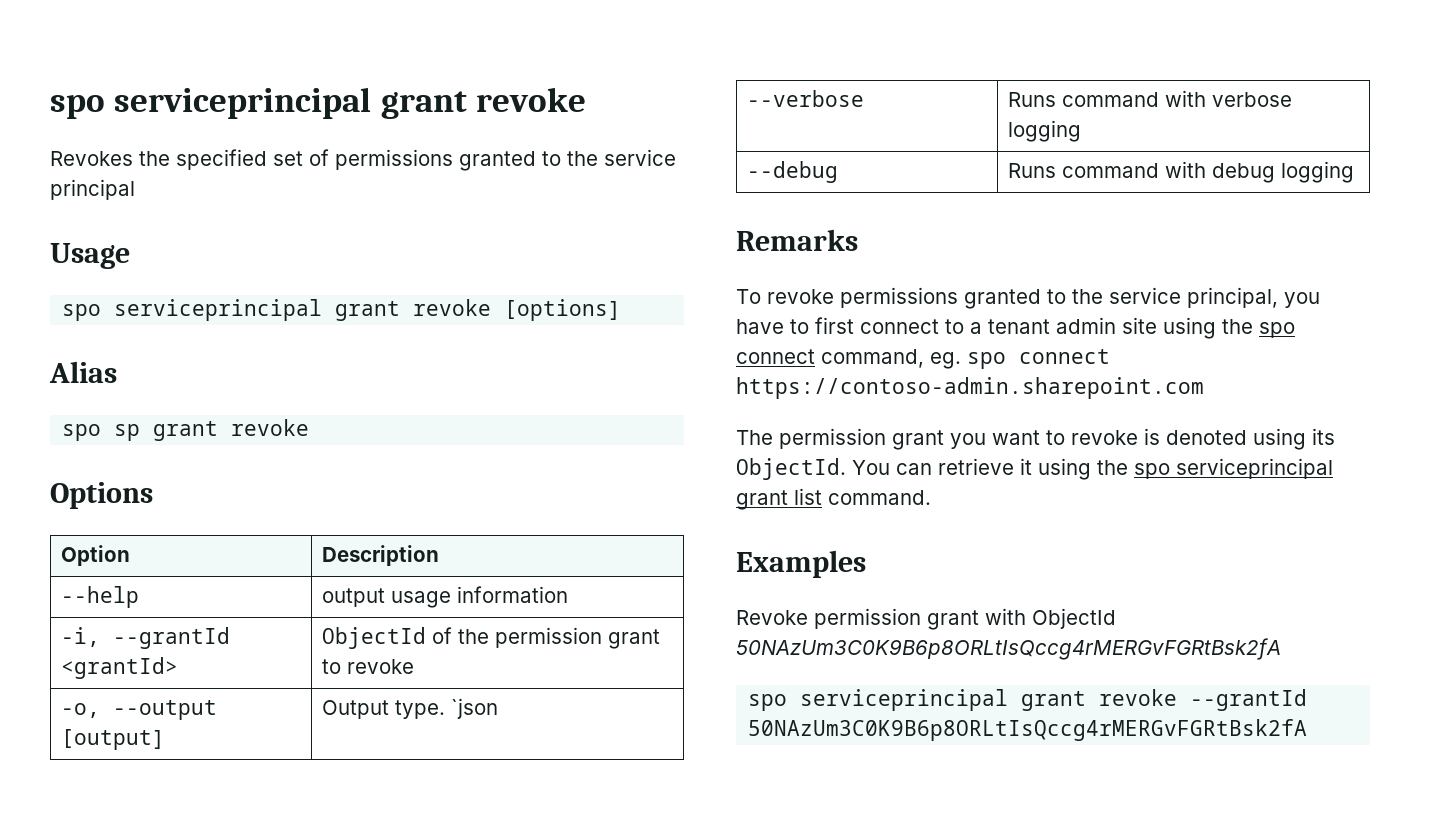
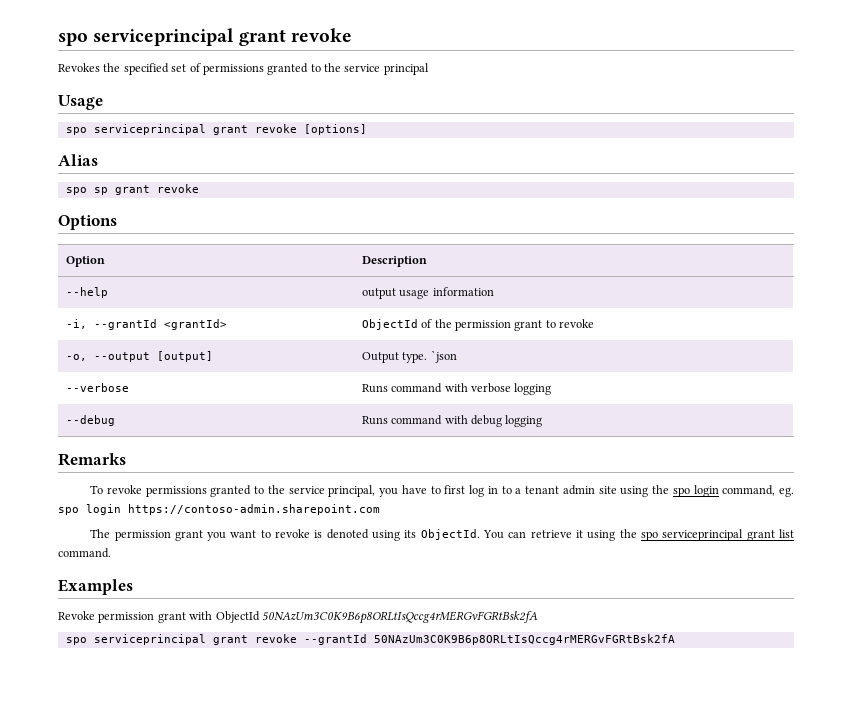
[860,319,939,334] connect -> [469,485,498,497] log in
[736,349,815,364] connect -> [693,485,719,497] login
[1019,349,1110,364] connect -> [86,504,121,515] login

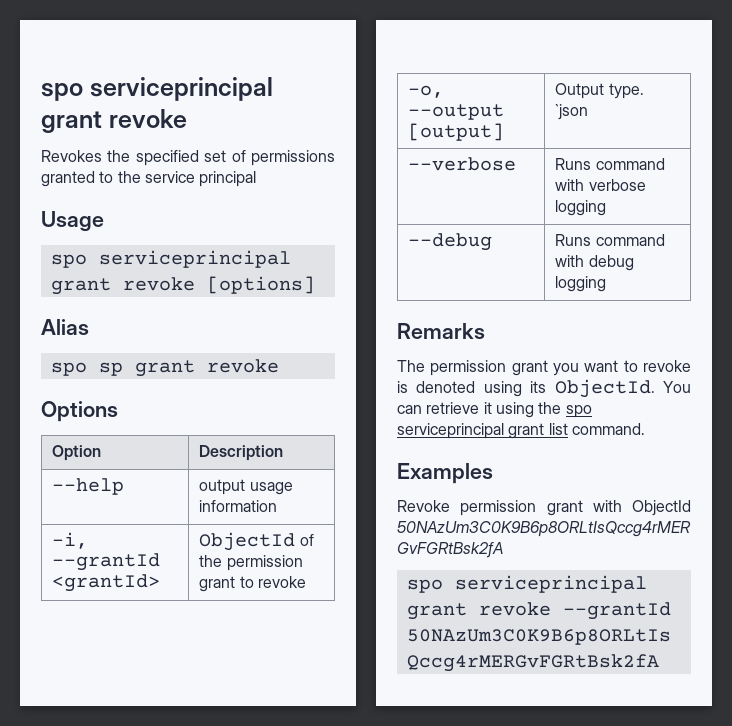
[90,485,794,497] [58,504,380,515] // To revoke permissions granted to the service principal, you have to first log in to a tenant admin site using the spo login command, eg. spo login https://contoso-admin.sharepoint.com -> (485, 331) none

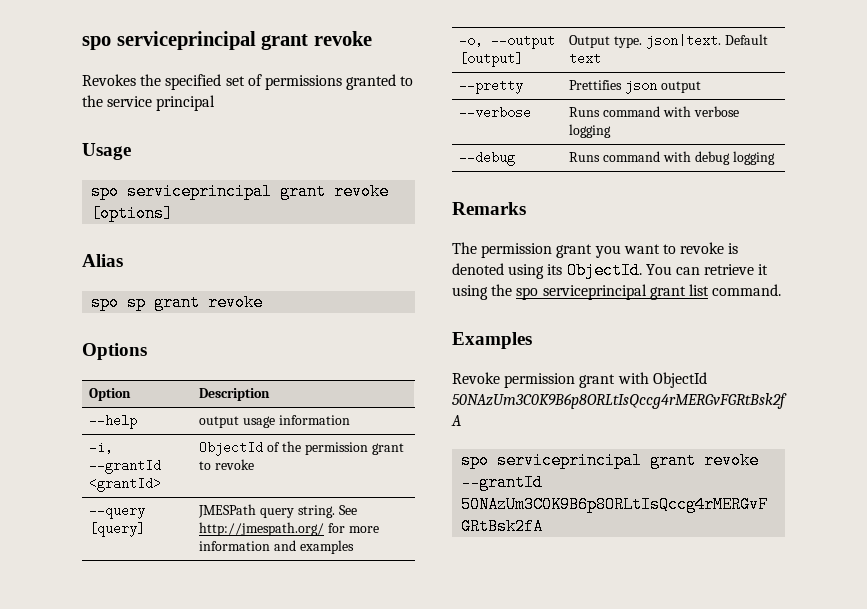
(306, 582) none -> [89,504,146,519] [89,522,146,537] [198,504,357,518] [199,522,379,536] [199,540,354,554] // --query [query] | JMESPath query string. See http://jmespath.org/ for more information and examples
[555,104,589,120] `json -> [645,34,768,49] [569,52,602,65] [459,79,524,94] [569,80,701,94] json|text. Default text // --pretty | Prettifies json output

